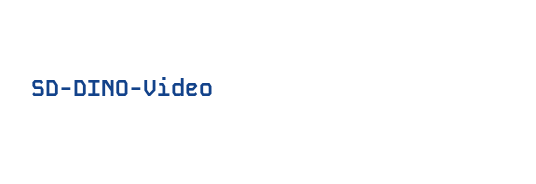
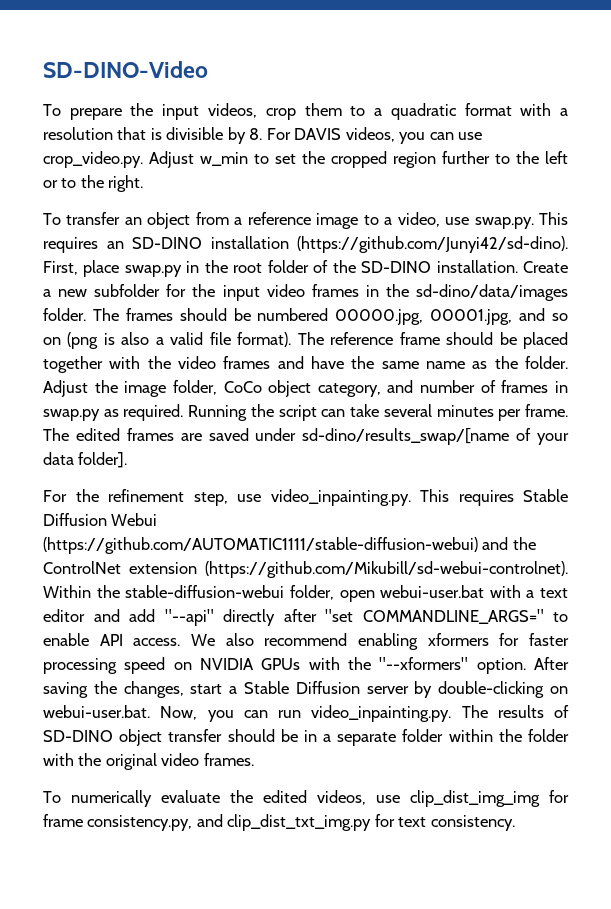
(213, 86) none -> [43,103,568,120] [43,127,482,144] [43,151,568,168] [43,175,144,192] [43,212,569,229] [43,236,569,253] [43,260,568,277] [43,284,568,301] [43,308,569,325] [43,332,568,349] [43,356,568,373] [43,380,568,397] [43,404,569,421] [43,428,569,445] [43,452,128,468] [43,489,568,506] [43,513,158,526] [43,537,536,554] [43,561,569,578] [43,585,568,602] [43,609,568,626] [43,633,569,650] [43,657,569,674] [43,681,569,698] [43,705,569,722] [43,729,569,746] [43,753,254,770] [43,790,569,807] [43,814,515,831] // To prepare the input videos, crop them to a quadratic format with a resolution that is divisible by 8. For DAVIS videos, you can use crop_video.py. Adjust w_min to set the cropped region further to the left or to the right. // To transfer an object from a reference image to a video, use swap.py. This requires an SD-DINO installation (https://github.com/Junyi42/sd-dino). First, place swap.py in the root folder of the SD-DINO installation. Create a new subfolder for the input video frames in the sd-dino/data/images folder. The frames should be numbered 00000.jpg, 00001.jpg, and so on (png is also a valid file format). The reference frame should be placed together with the video frames and have the same name as the folder. Adjust the image folder, CoCo object category, and number of frames in swap.py as required. Running the script can take several minutes per frame. The edited frames are saved under sd-dino/results_swap/[name of your data folder]. // For the refinement step, use video_inpainting.py. This requires Stable Diffusion Webui (https://github.com/AUTOMATIC1111/stable-diffusion-webui) and the ControlNet extension (https://github.com/Mikubill/sd-webui-controlnet). Within the stable-diffusion-webui folder, open webui-user.bat with a text editor and add "--api" directly after "set COMMANDLINE_ARGS=" to enable API access. We also recommend enabling xformers for faster processing speed on NVIDIA GPUs with the "--xformers" option. After saving the changes, start a Stable Diffusion server by double-clicking on webui-user.bat. Now, you can run video_inpainting.py. The results of SD-DINO object transfer should be in a separate folder within the folder with the original video frames. // To numerically evaluate the edited videos, use clip_dist_img_img for frame consistency.py, and clip_dist_txt_img.py for text consistency.

